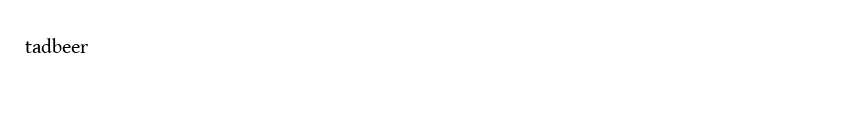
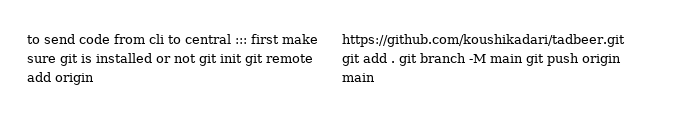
[25,38,88,53] tadbeer -> [27,34,318,44] [27,53,313,66] [27,72,94,85] [342,34,625,47] [342,53,621,66] [342,73,375,82] to send code from cli to central ::: first make sure git is installed or not git init git remote add origin https://github.com/koushikadari/tadbeer.git git add . git branch -M main git push origin main

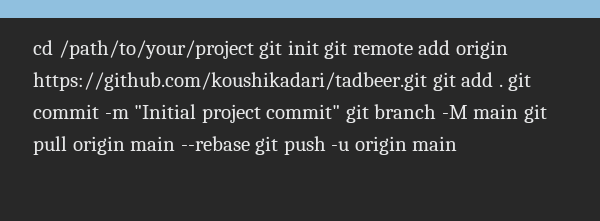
[27,34,318,44] [27,53,196,66] to send code from cli to central ::: first make sure git is installed or not -> [33,40,254,59] cd /path/to/your/project
(417, 60) none -> [33,104,369,123] commit -m "Initial project commit" git
[547,53,621,66] [342,73,375,82] push origin main -> [33,136,458,155] pull origin main --rebase git push -u origin main

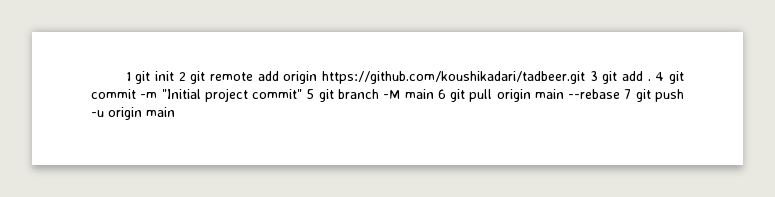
[33,40,254,59] cd /path/to/your/project -> [125,72,131,81] 1
(319, 47) none -> [178,72,186,81] 2
(427, 81) none -> [589,71,598,81] 3
(503, 85) none -> [655,72,665,81] 4
(341, 111) none -> [306,89,315,99] 5
(519, 111) none -> [437,89,446,99] 6
(250, 143) none -> [624,89,632,99] 7

